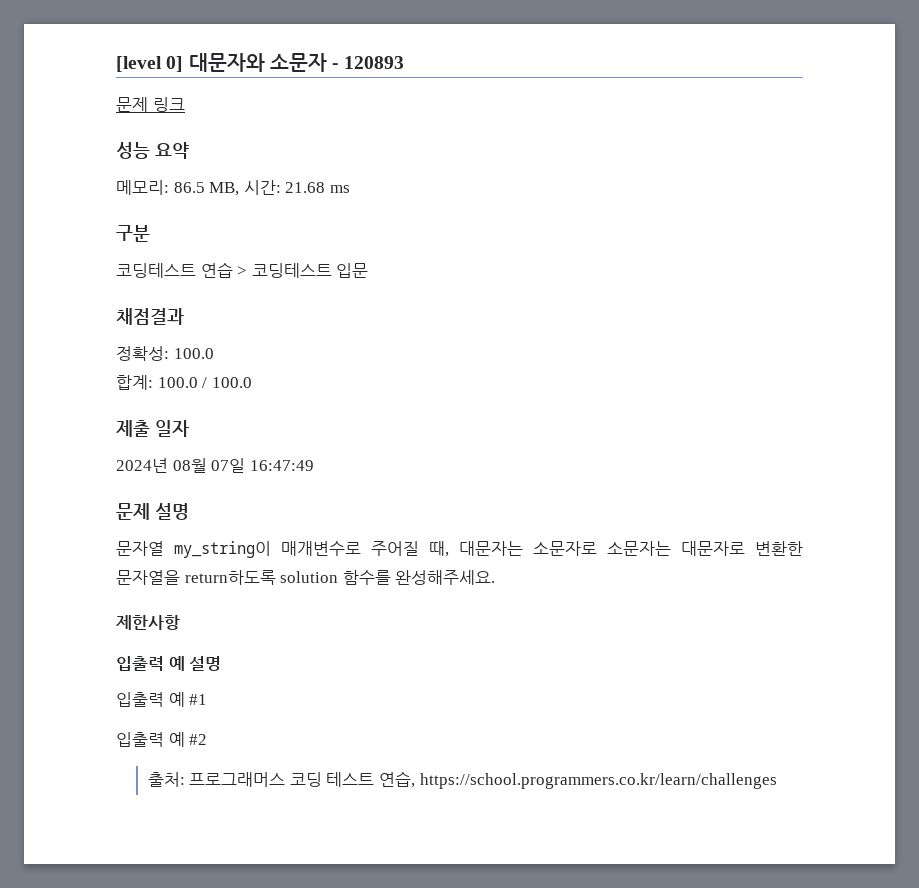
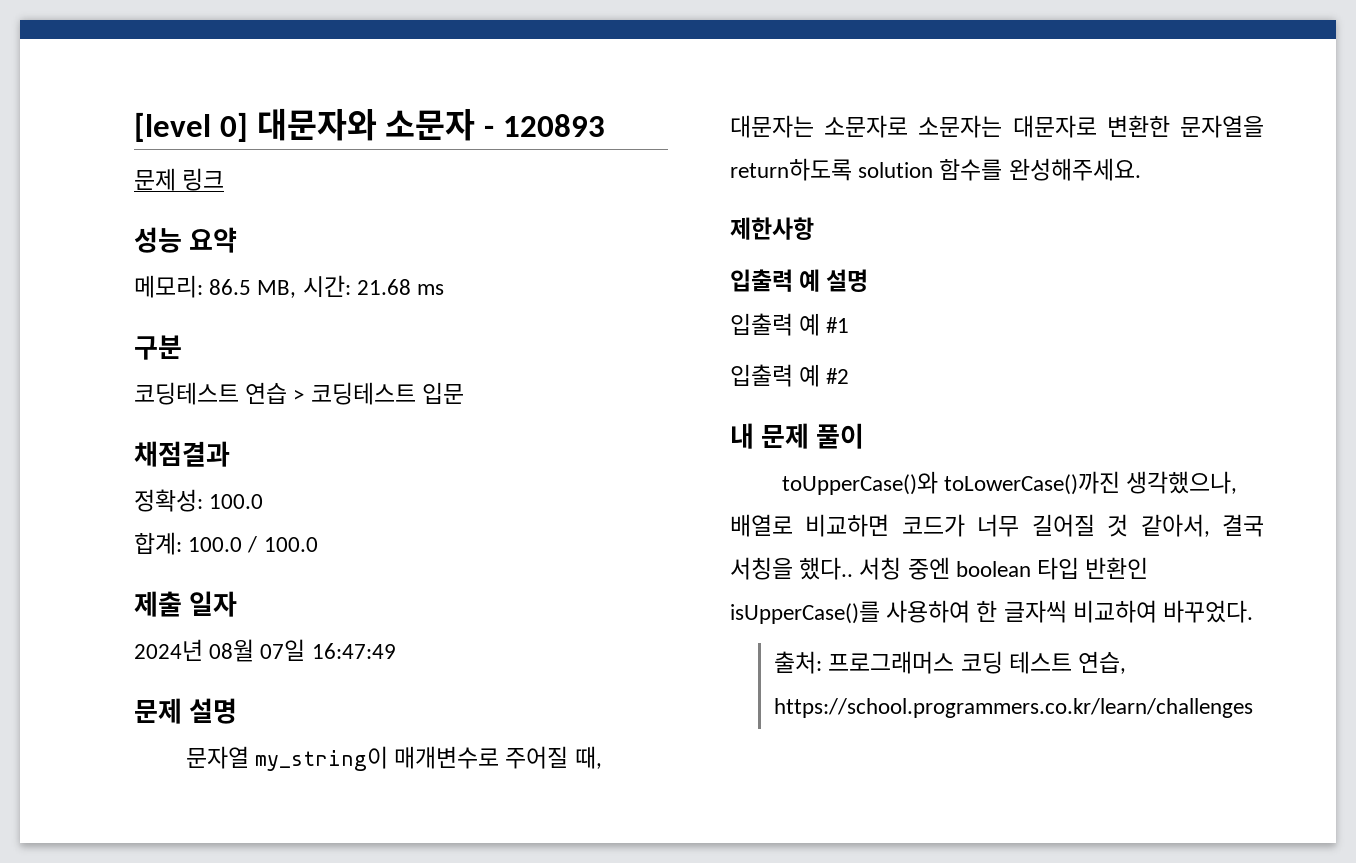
(208, 739) none -> [730,423,865,449] [781,471,1238,495] [730,514,1264,537] [730,557,1149,580] [730,600,1254,624] // 내 문제 풀이 // toUpperCase()와 toLowerCase()까진 생각했으나, 배열로 비교하면 코드가 너무 길어질 것 같아서, 결국 서칭을 했다.. 서칭 중엔 boolean 타입 반환인 isUpperCase()를 사용하여 한 글자씩 비교하여 바꾸었다.

